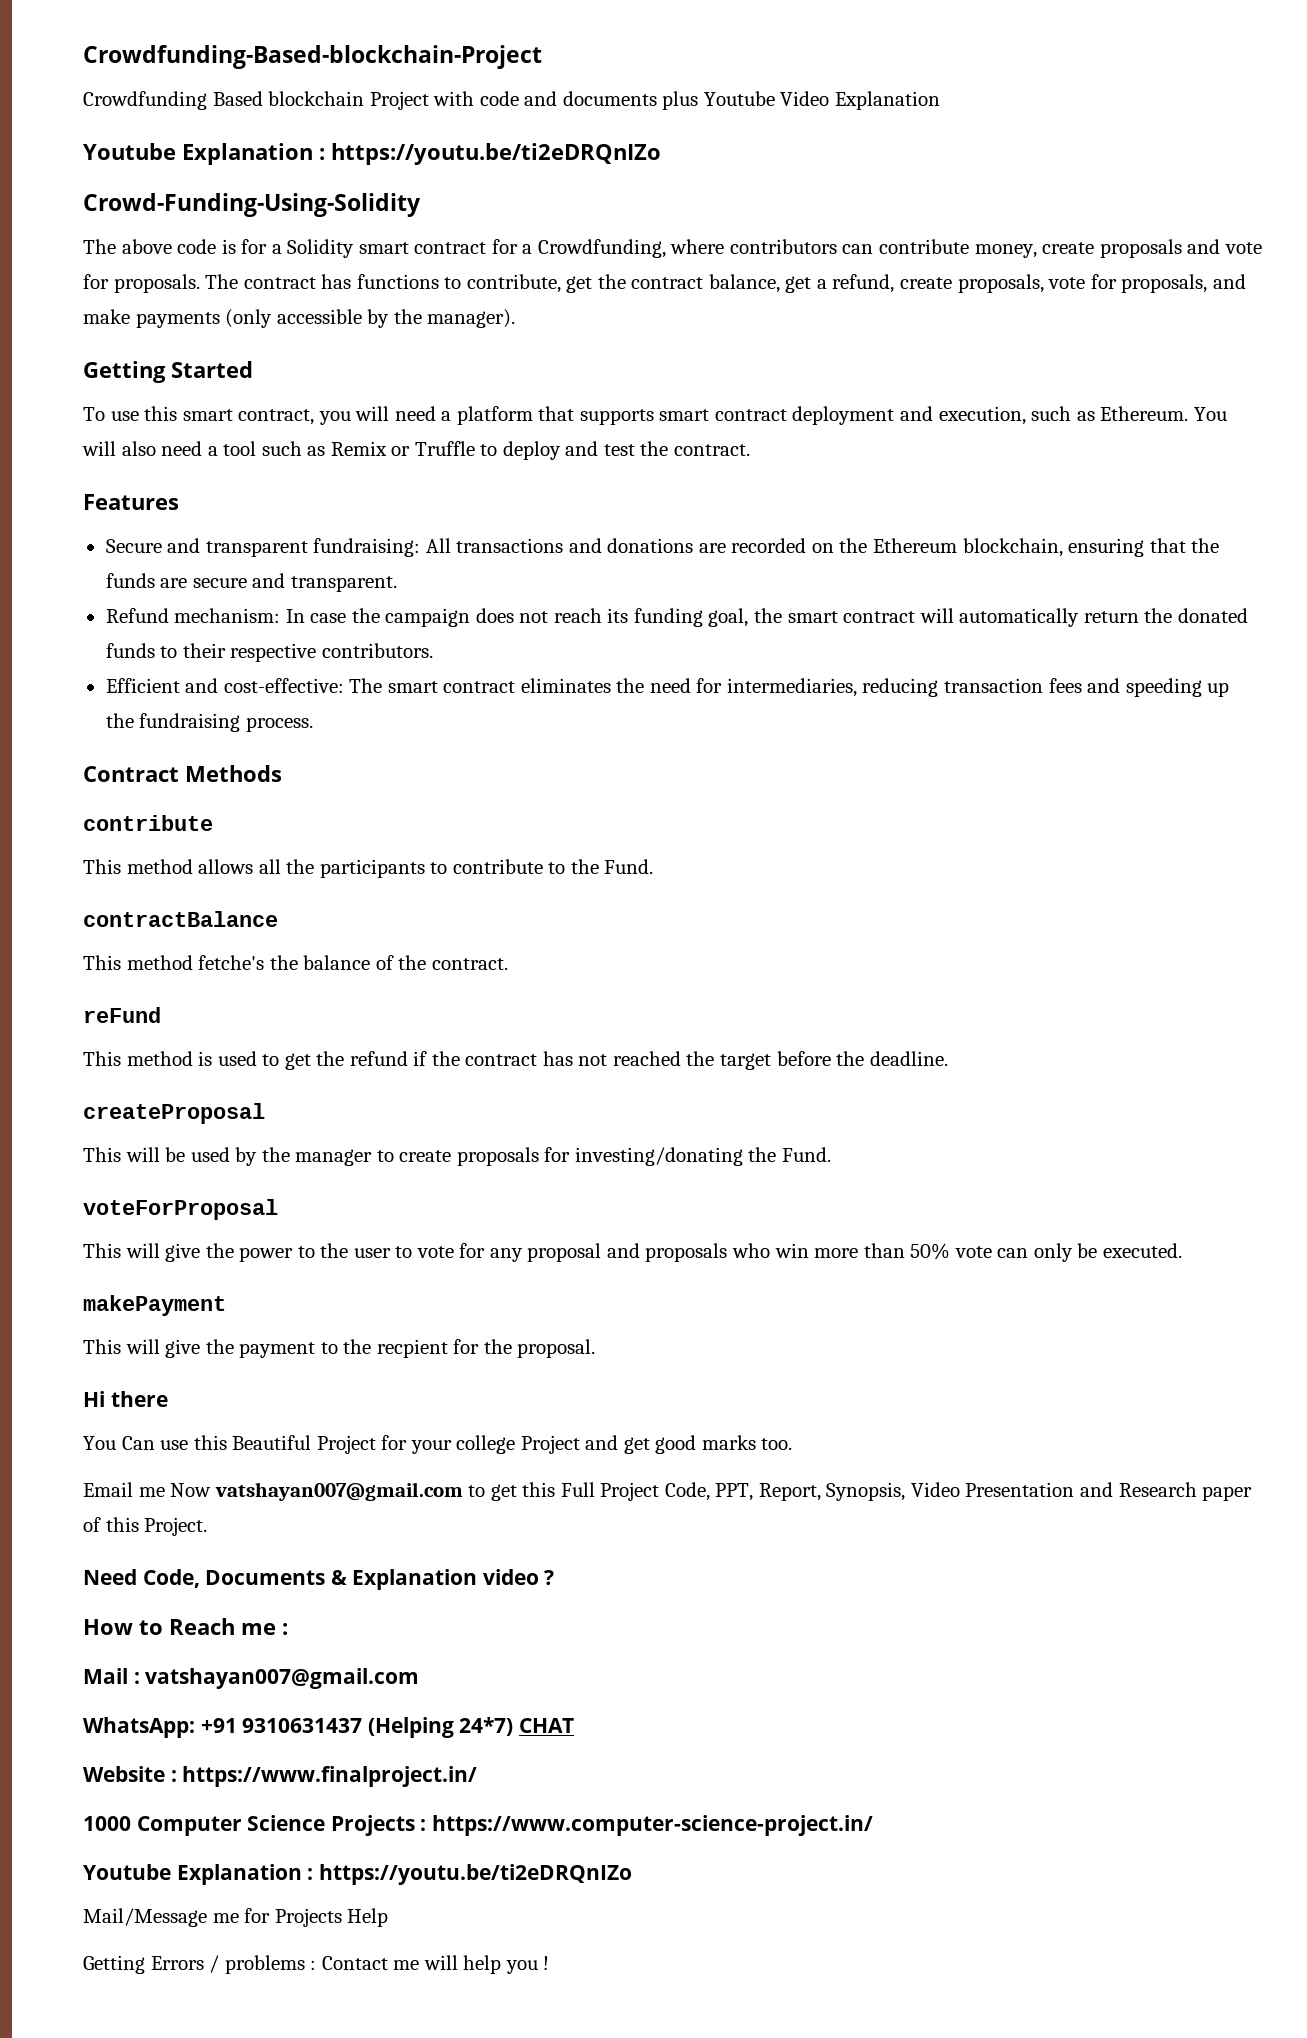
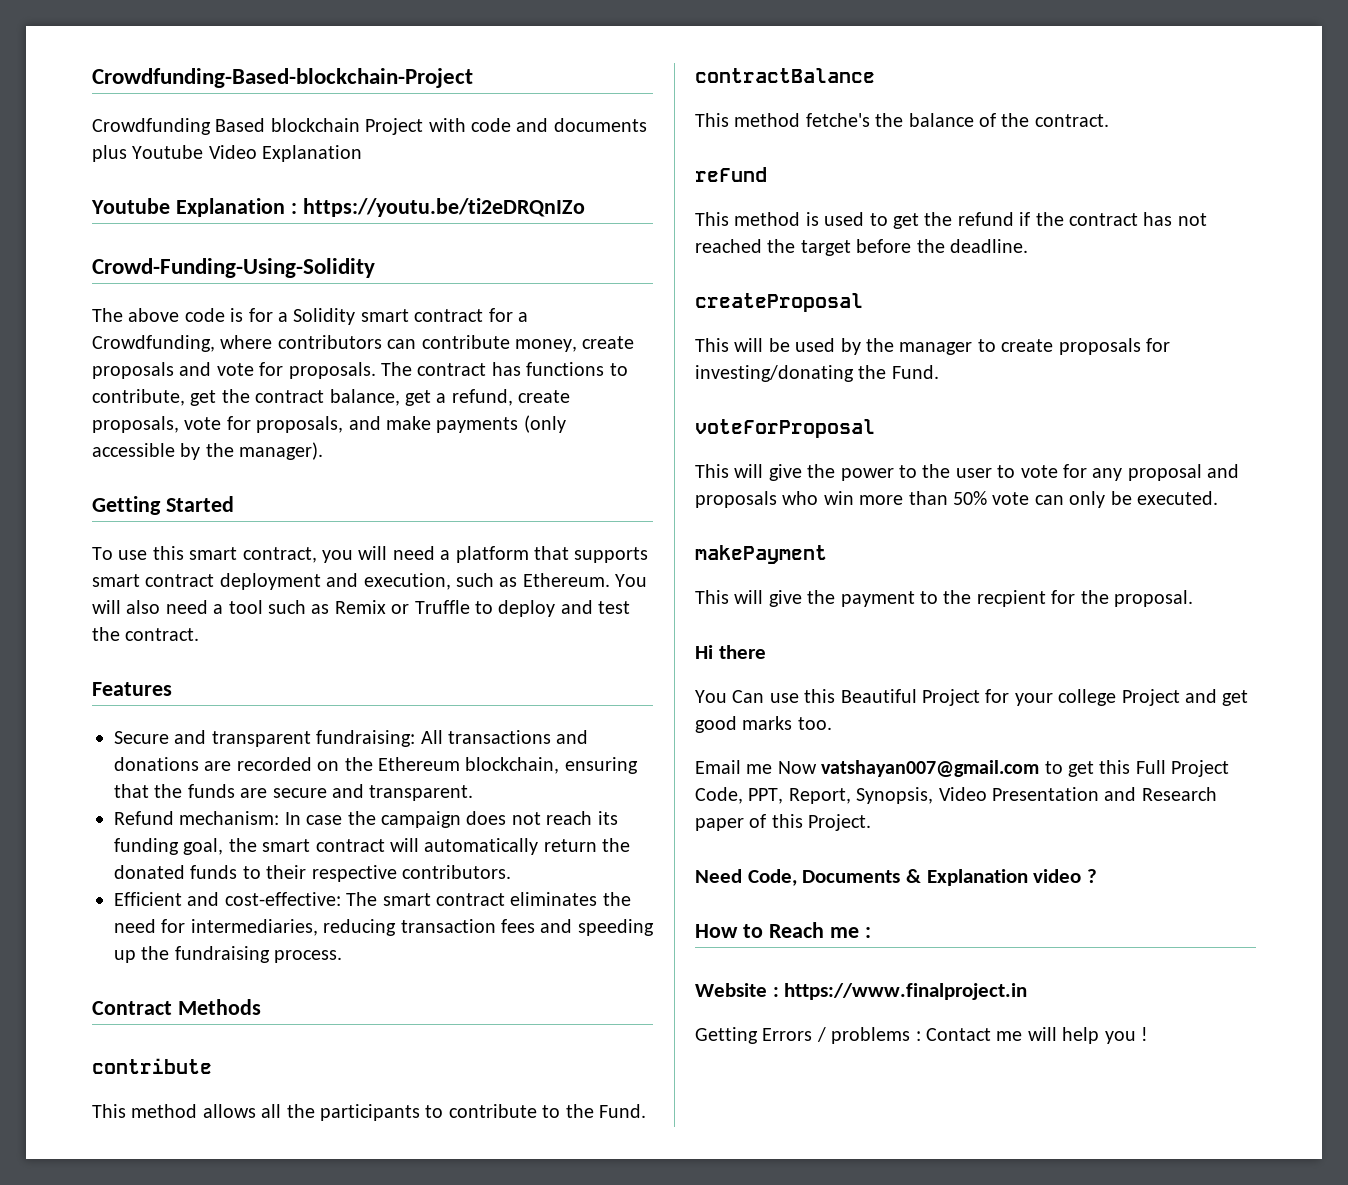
[83,1668,420,1689] [83,1717,574,1738] [83,1766,478,1787] [83,1815,873,1836] [83,1864,632,1885] [83,1908,389,1927] Mail : vatshayan007@gmail.com // WhatsApp: +91 9310631437 (Helping 24*7) CHAT // Website : https://www.finalproject.in/ // 1000 Computer Science Projects : https://www.computer-science-project.in/ // Youtube Explanation : https://youtu.be/ti2eDRQnIZo // Mail/Message me for Projects Help -> [695,983,1028,1000] Website : https://www.finalproject.in

